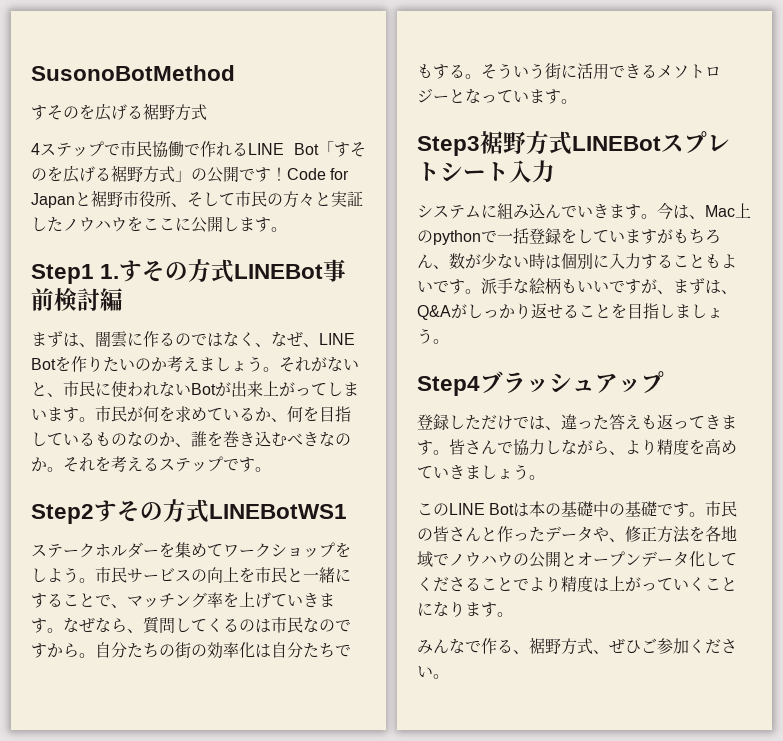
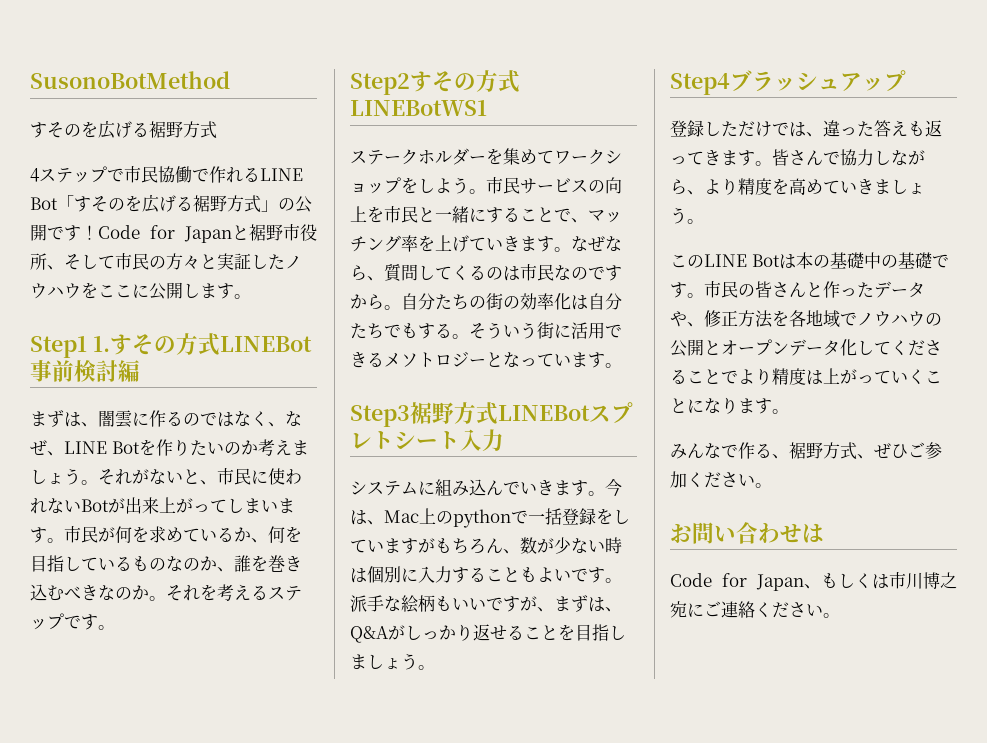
(449, 676) none -> [670,522,824,544] [670,572,957,591] [670,601,840,618] // お問い合わせは // Code for Japan、もしくは市川博之宛にご連絡ください。

